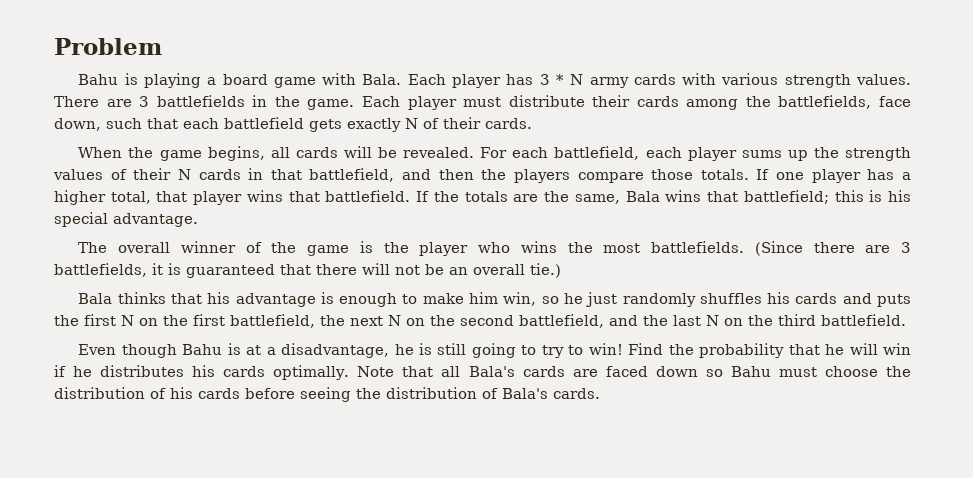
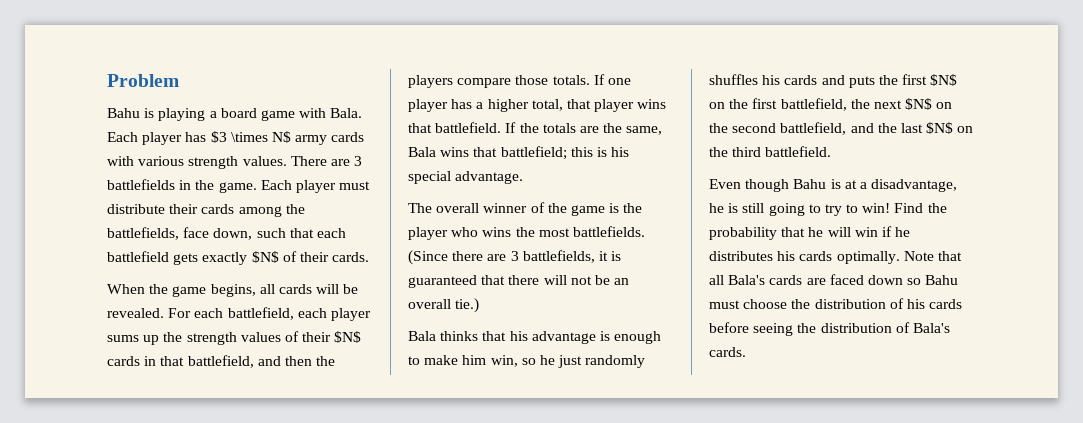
[539,74,584,85] 3 * N -> [210,131,291,143] $3 \times N$
[405,118,418,129] N -> [251,251,279,263] $N$
[177,169,191,180] N -> [334,331,362,343] $N$
[121,315,134,326] N -> [930,74,958,86] $N$
[388,315,401,326] N -> [905,98,933,110] $N$
[706,315,719,326] N -> [926,122,954,134] $N$

